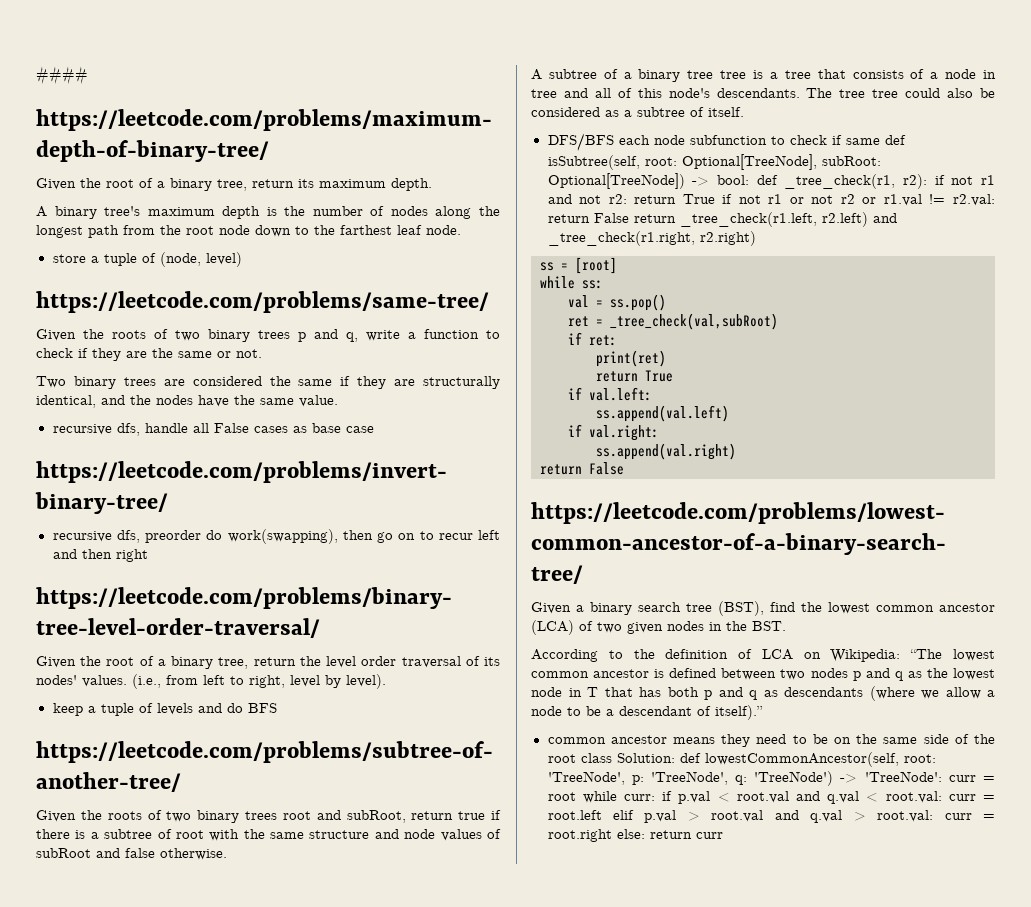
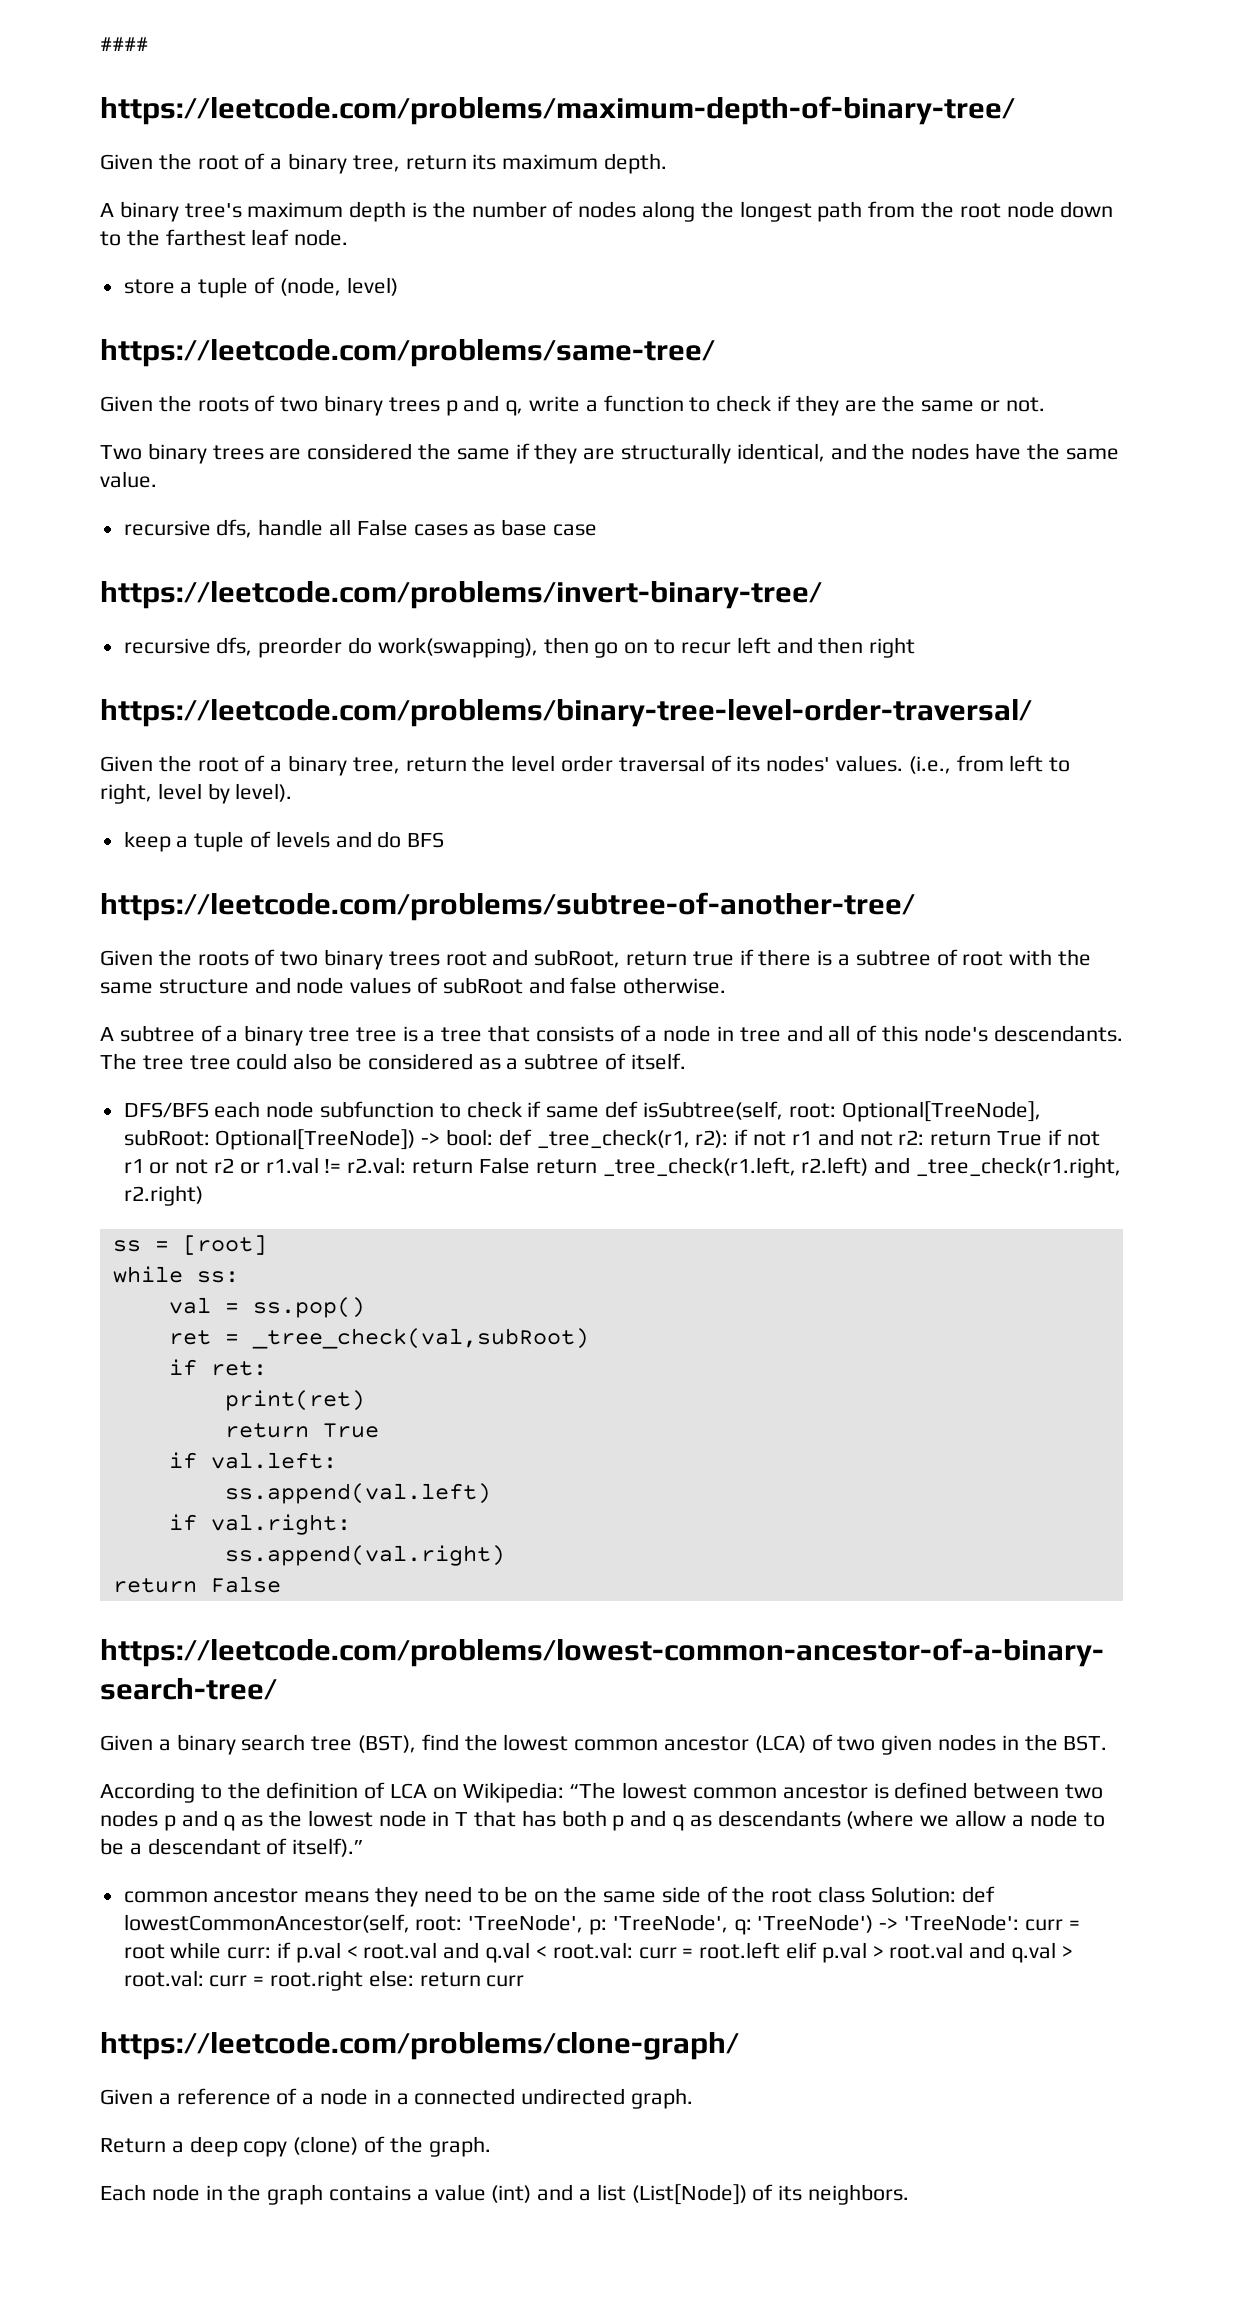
(723, 835) none -> [100,2032,739,2060] [100,2088,694,2109] [100,2136,491,2157] [100,2184,910,2205] // https://leetcode.com/problems/clone-graph/ // Given a reference of a node in a connected undirected graph. // Return a deep copy (clone) of the graph. // Each node in the graph contains a value (int) and a list (List[Node]) of its neighbors.

